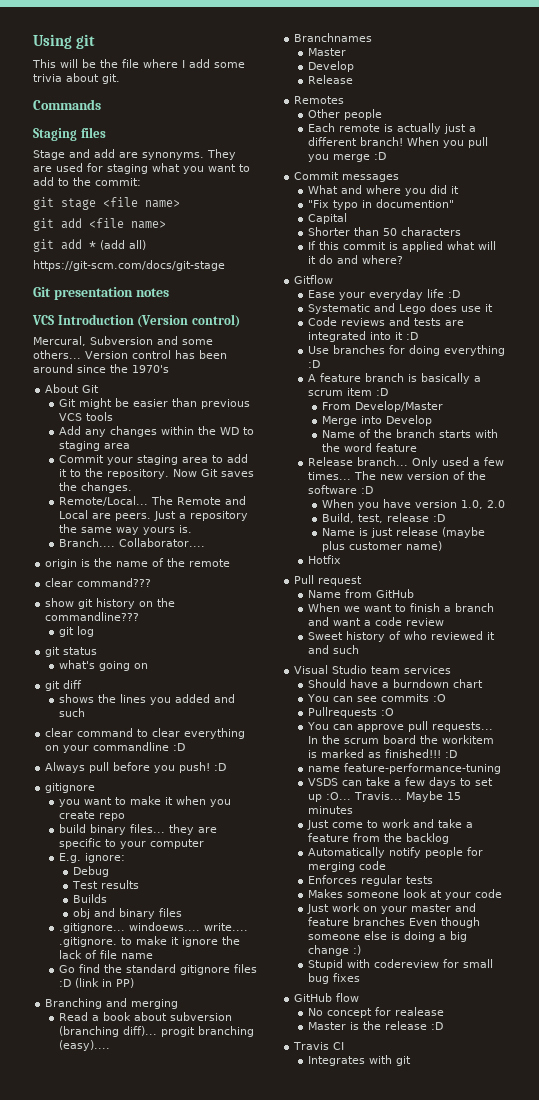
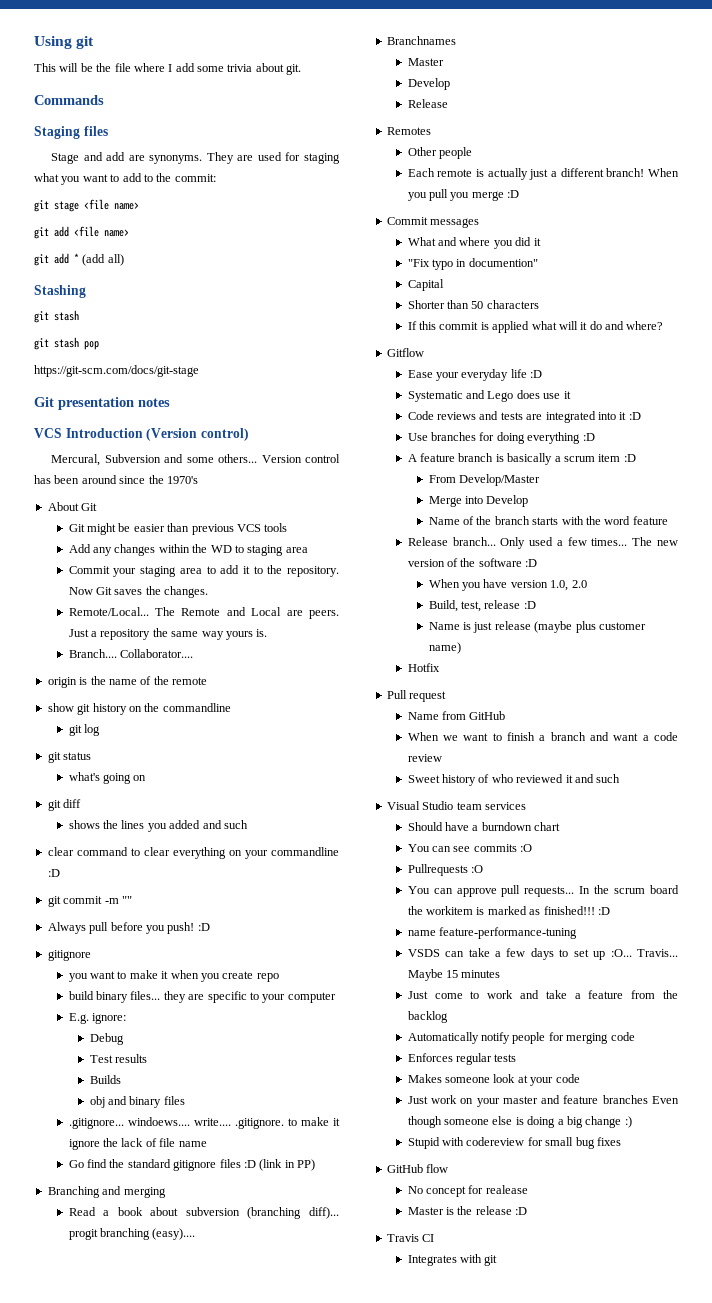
(146, 245) none -> [34,285,86,298] [34,310,79,323] [34,337,99,350] // Stashing // git stash // git stash pop
[45,578,152,587] // clear command??? -> (207, 681) none
[45,612,140,621] commandline??? -> [162,703,231,712] commandline
(186, 747) none -> [47,896,132,907] // git commit -m ""

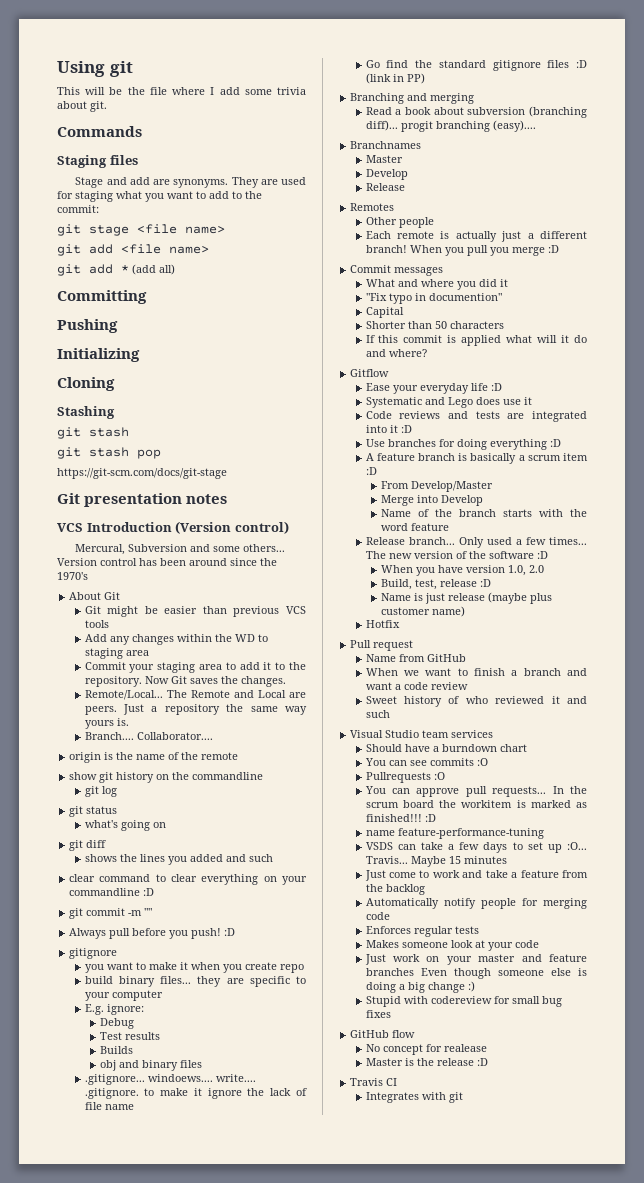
(124, 260) none -> [57,290,147,304] [57,319,118,333] [57,348,140,362] [57,377,115,391] // Committing // Pushing // Initializing // Cloning

